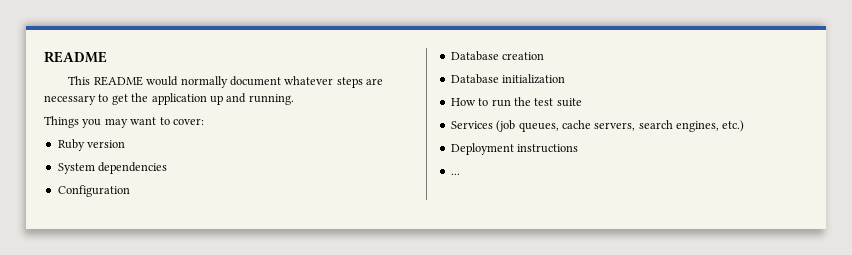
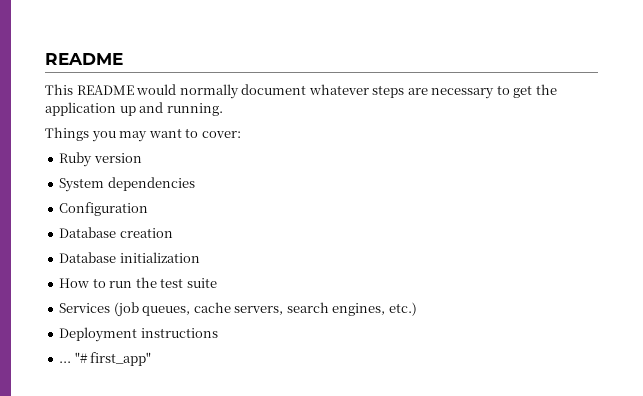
(460, 174) none -> [74,352,152,366] "# first_app"

